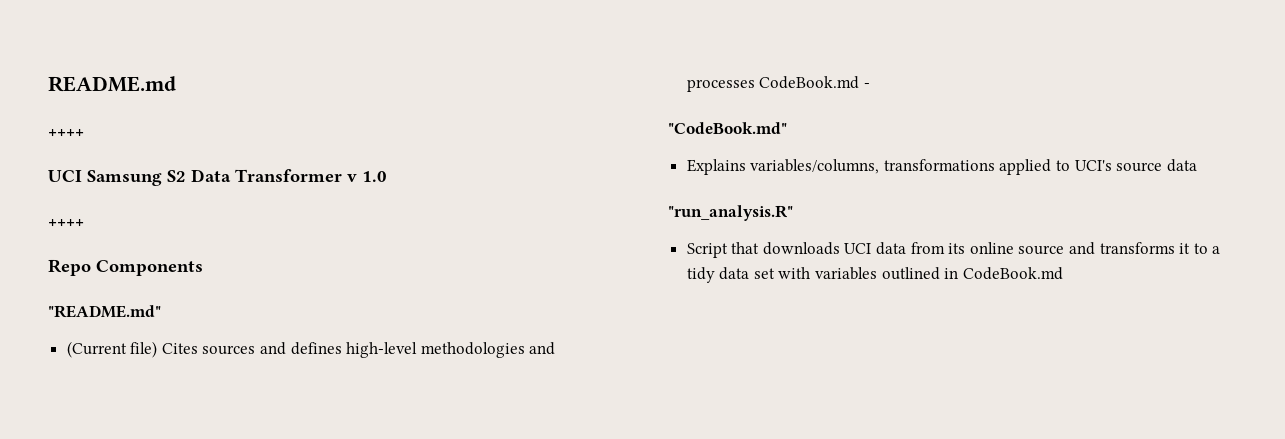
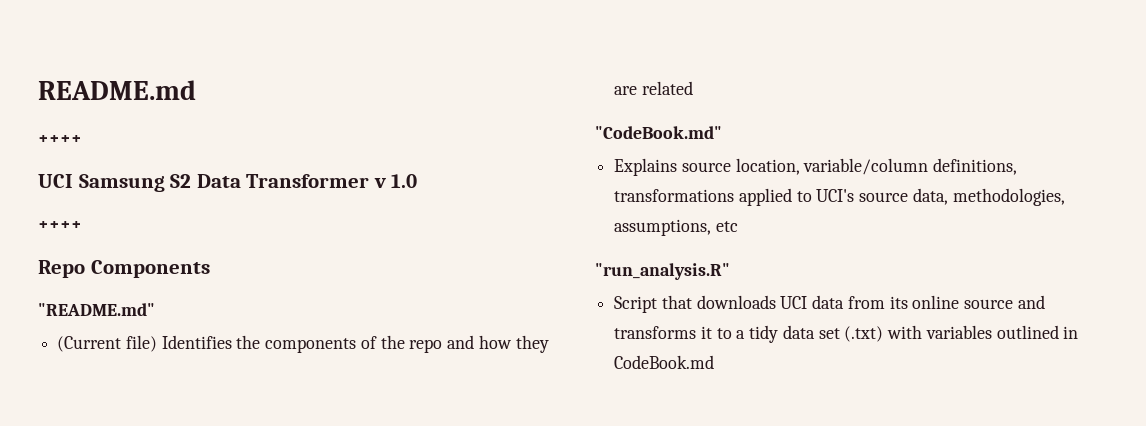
[161,342,556,358] [686,76,870,92] [668,122,787,134] [686,159,880,175] Cites sources and defines high-level methodologies and processes CodeBook.md - // "CodeBook.md" // Explains variables/columns, -> [161,335,549,353] [614,81,693,95] [595,126,722,139] [614,158,1018,176] Identifies the components of the repo and how they are related // "CodeBook.md" // Explains source location, variable/column definitions,
[1166,159,1197,172] data -> [912,188,1065,206] [614,219,738,236] data, methodologies, assumptions, etc
(775, 273) none -> [844,326,884,342] (.txt)

